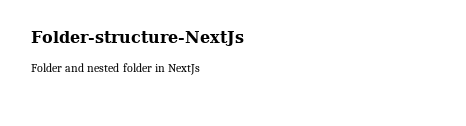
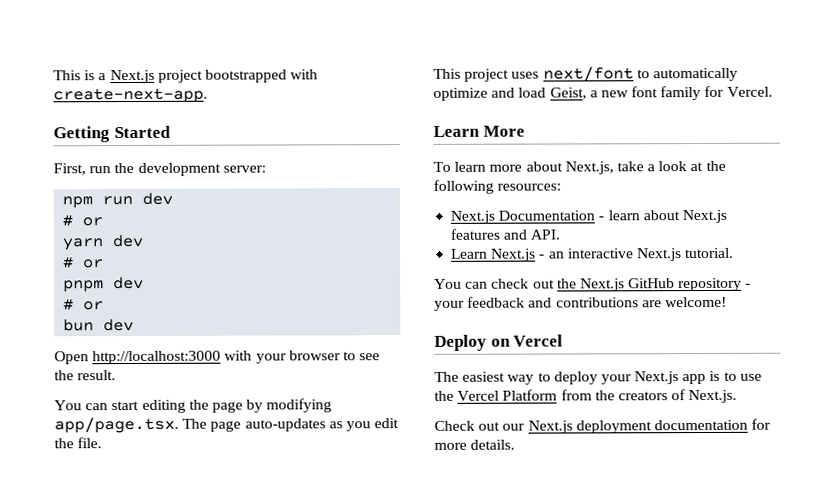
[31,31,244,46] [31,63,201,75] Folder-structure-NextJs // Folder and nested folder in NextJs -> [53,69,319,84] [53,87,208,104] [53,125,171,143] [53,162,266,176] [62,192,174,209] [62,214,104,227] [62,234,144,251] [63,256,105,269] [63,276,145,293] [63,298,105,311] [63,318,135,332] [54,350,381,365] [54,370,117,381] [54,398,333,413] [54,416,400,434] [54,437,103,449] [433,66,738,82] [433,85,773,101] [433,125,525,137] [433,160,726,175] [433,179,562,194] [450,209,727,224] [450,228,561,240] [451,247,735,262] [434,277,752,292] [434,296,727,311] [434,334,564,351] [434,370,762,385] [434,389,738,404] [434,418,772,434] [434,439,516,450] This is a Next.js project bootstrapped with create-next-app. // Getting Started // First, run the development server: // npm run dev // # or // yarn dev // # or // pnpm dev // # or // bun dev // Open http://localhost:3000 with your browser to see the result. // You can start editing the page by modifying app/page.tsx. The page auto-updates as you edit the file. // This project uses next/font to automatically optimize and load Geist, a new font family for Vercel. // Learn More // To learn more about Next.js, take a look at the following resources: // Next.js Documentation - learn about Next.js features and API. // Learn Next.js - an interactive Next.js tutorial. // You can check out the Next.js GitHub repository - your feedback and contributions are welcome! // Deploy on Vercel // The easiest way to deploy your Next.js app is to use the Vercel Platform from the creators of Next.js. // Check out our Next.js deployment documentation for more details.

